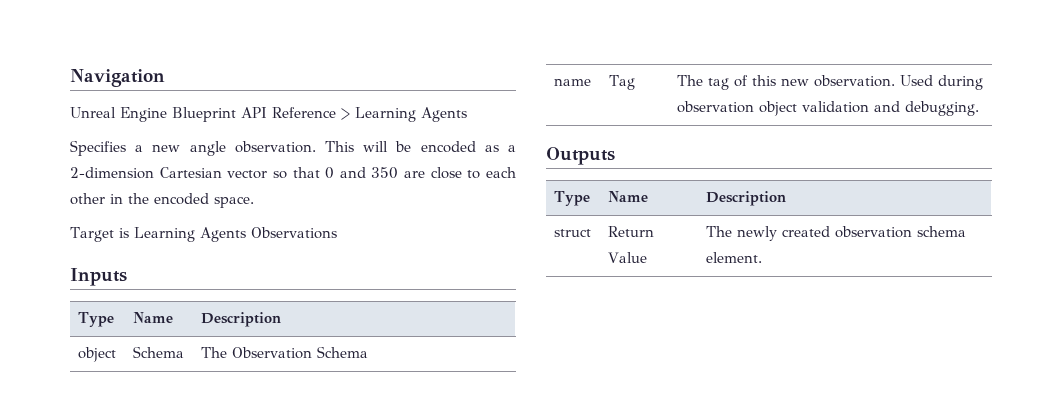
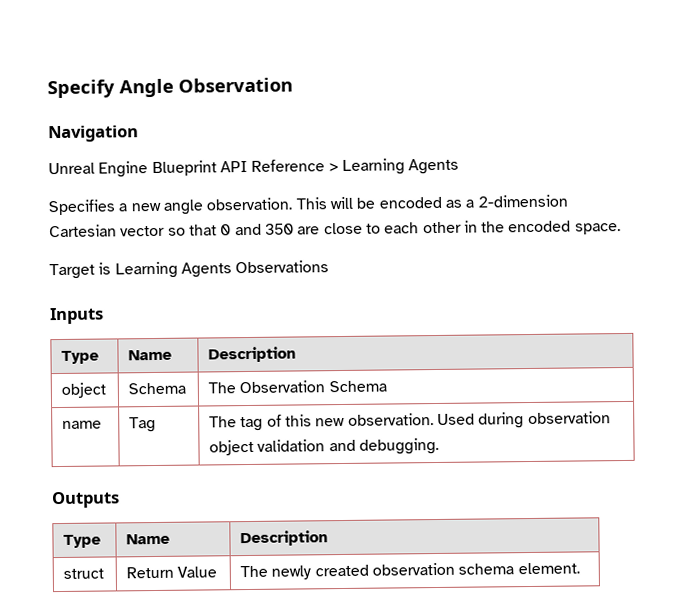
(70, 78) none -> [47,77,293,99] Specify Angle Observation //

